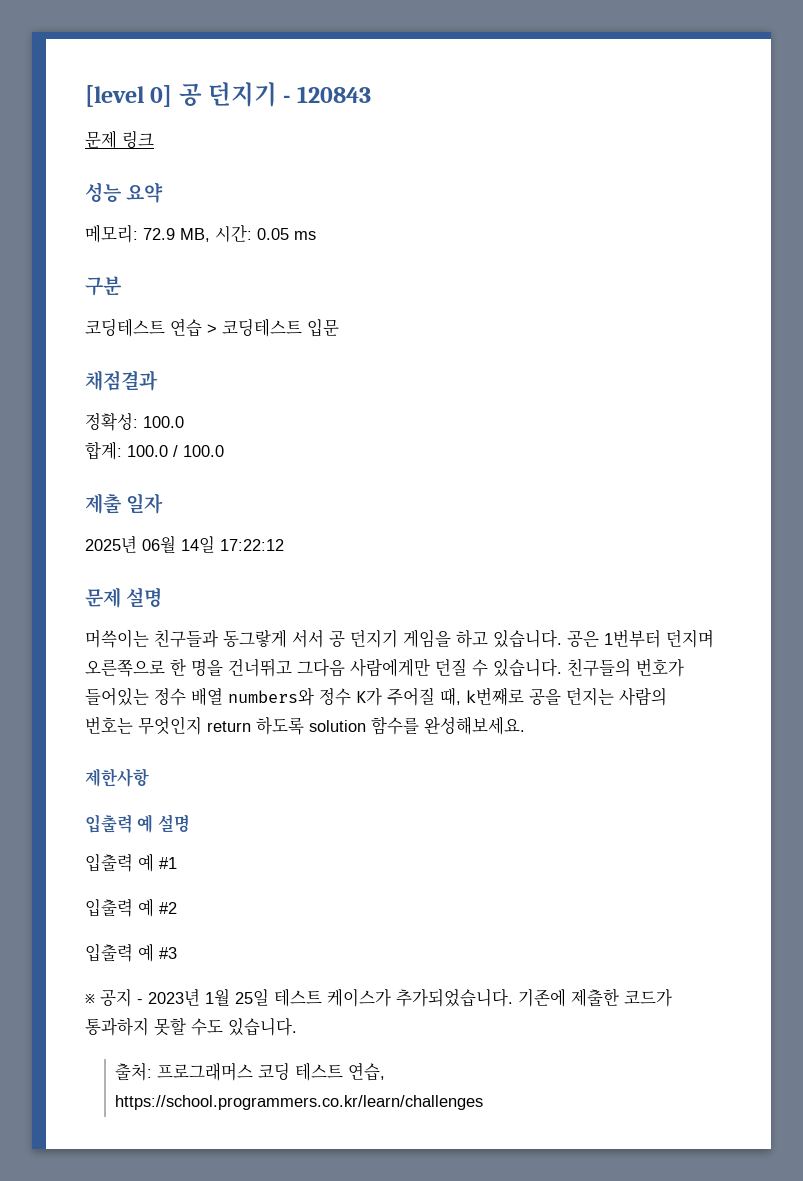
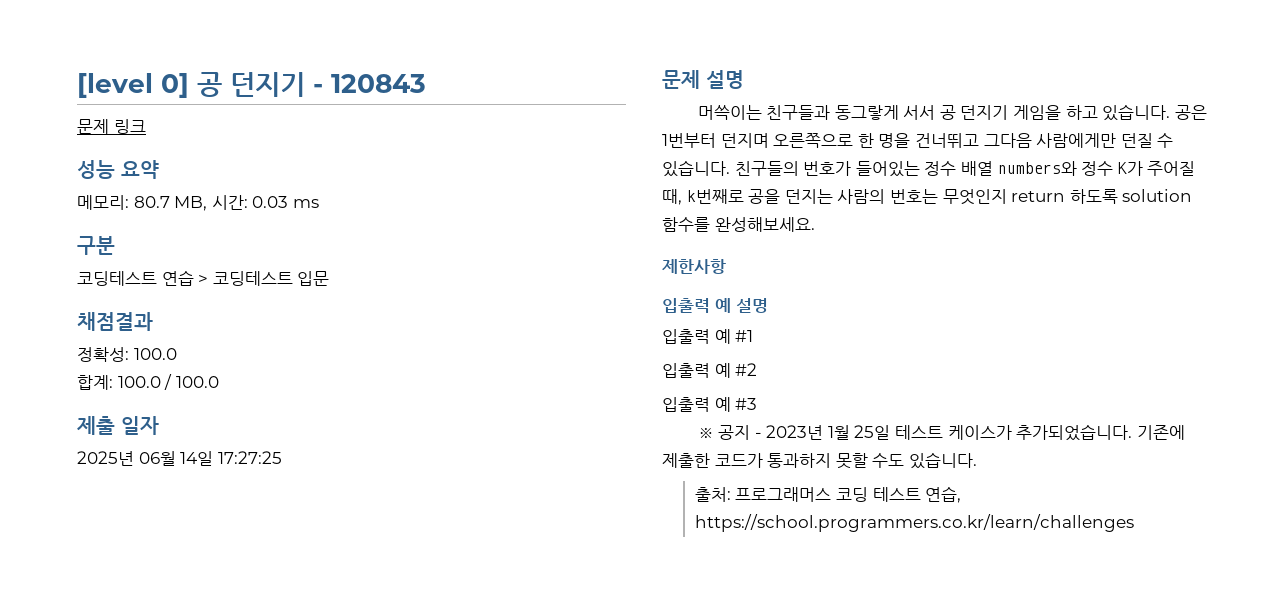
[143,228,175,240] 72.9 -> [133,196,170,208] 80.7
[257,228,289,240] 0.05 -> [252,196,289,208] 0.03
[220,539,284,551] 17:22:12 -> [217,451,282,464] 17:27:25

